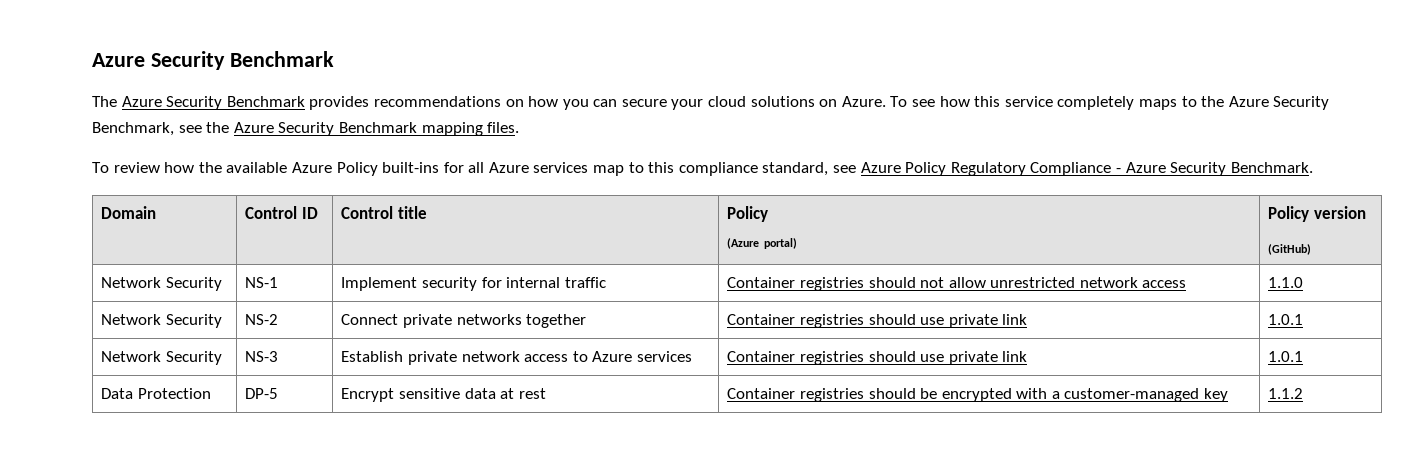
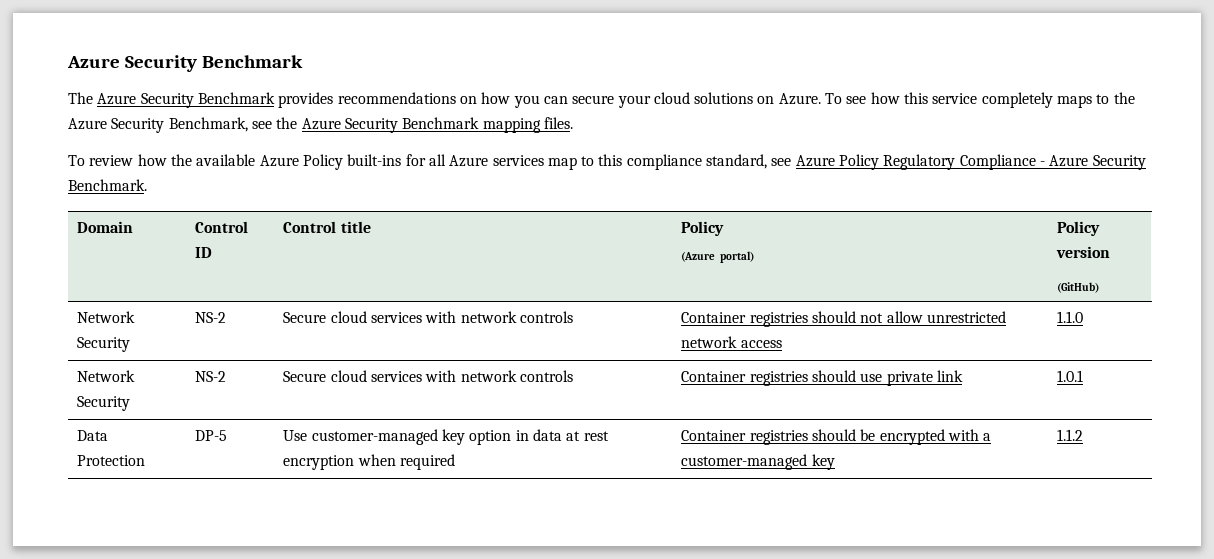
[245,277,279,288] [341,277,606,291] NS-1 | Implement security for internal traffic -> [195,312,227,323] [283,311,573,323] NS-2 | Secure cloud services with network controls
[341,314,587,328] [727,314,1028,328] [1268,314,1304,325] [101,351,222,365] [245,351,279,362] [341,351,692,365] Connect private networks together | Container registries should use private link | 1.0.1 // Network Security | NS-3 | Establish private network access to Azure services -> [283,370,573,382] Secure cloud services with network controls
[341,388,460,402] Encrypt sensitive -> [283,429,529,445] Use customer-managed key option in
(546, 393) none -> [283,454,455,470] encryption when required

